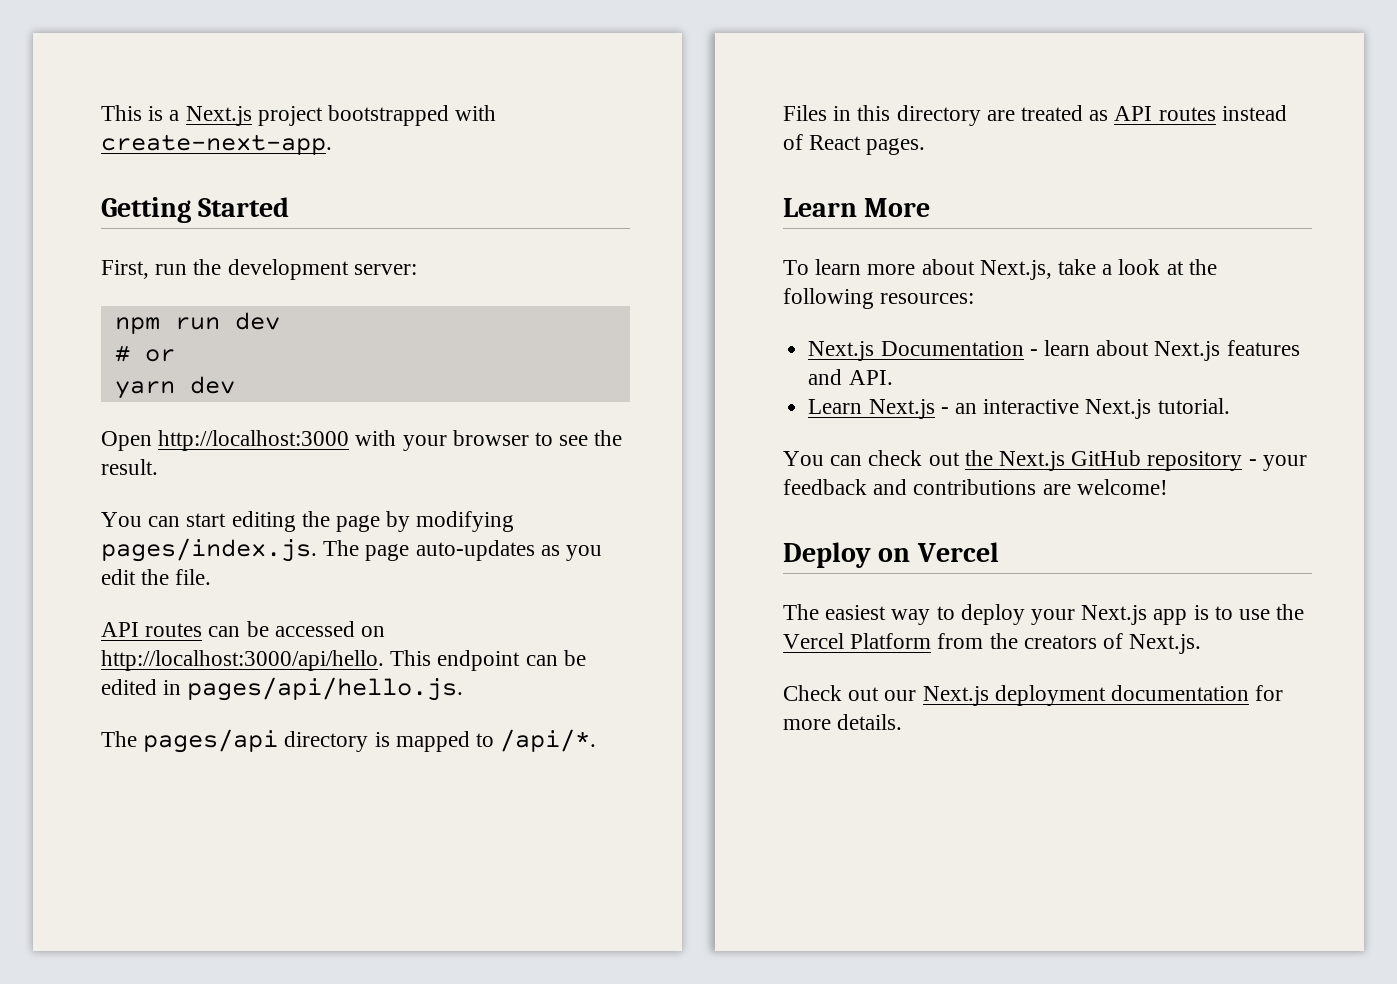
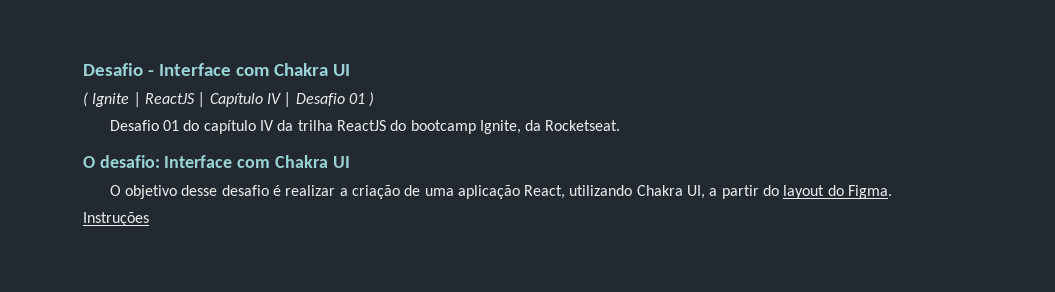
[101,105,497,126] [101,134,332,155] [101,197,290,223] [101,259,417,280] [114,312,280,334] [114,345,175,362] [114,376,235,399] [101,430,623,451] [101,459,158,475] [101,511,515,532] [101,538,603,562] [101,569,212,585] [101,621,386,637] [101,650,586,671] [101,677,464,701] [101,729,597,753] [783,105,1287,126] [783,134,926,155] [783,198,931,217] [783,259,1217,280] [783,288,975,309] [808,340,1300,361] [808,369,893,385] [808,398,1230,419] [783,450,1307,471] [783,479,1168,495] [783,542,999,568] [783,604,1305,625] [783,633,1202,654] [783,685,1284,706] [783,714,903,730] This is a Next.js project bootstrapped with create-next-app. // Getting Started // First, run the development server: // npm run dev // # or // yarn dev // Open http://localhost:3000 with your browser to see the result. // You can start editing the page by modifying pages/index.js. The page auto-updates as you edit the file. // API routes can be accessed on http://localhost:3000/api/hello. This endpoint can be edited in pages/api/hello.js. // The pages/api directory is mapped to /api/*. Files in this directory are treated as API routes instead of React pages. // Learn More // To learn more about Next.js, take a look at the following resources: // Next.js Documentation - learn about Next.js features and API. // Learn Next.js - an interactive Next.js tutorial. // You can check out the Next.js GitHub repository - your feedback and contributions are welcome! // Deploy on Vercel // The easiest way to deploy your Next.js app is to use the Vercel Platform from the creators of Next.js. // Check out our Next.js deployment documentation for more details. -> [83,63,350,76] [83,92,375,107] [109,120,621,134] [83,155,350,168] [109,185,893,199] [83,212,149,226] Desafio - Interface com Chakra UI // ( Ignite | ReactJS | Capítulo IV | Desafio 01 ) // Desafio 01 do capítulo IV da trilha ReactJS do bootcamp Ignite, da Rocketseat. // O desafio: Interface com Chakra UI // O objetivo desse desafio é realizar a criação de uma aplicação React, utilizando Chakra UI, a partir do layout do Figma. // Instruções

